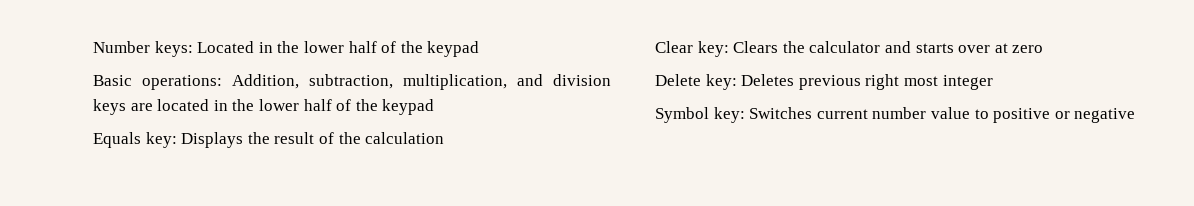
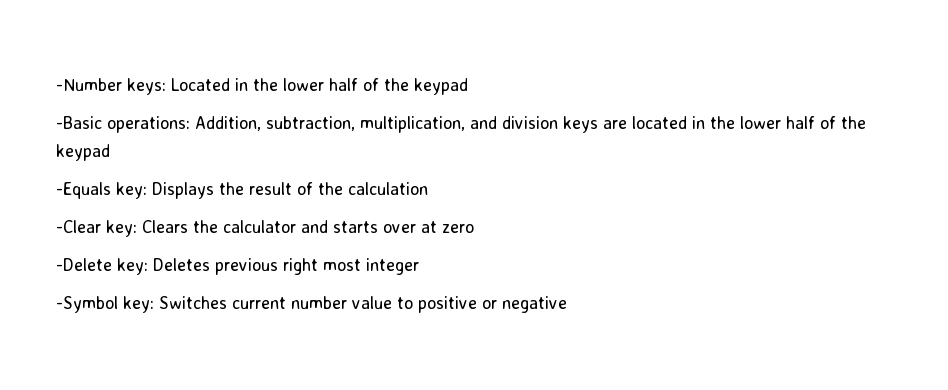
[93,41,150,53] Number -> [56,78,122,91] -Number
[93,75,132,86] Basic -> [56,116,102,129] -Basic
[93,132,141,148] Equals -> [56,182,111,199] -Equals
[655,41,693,53] Clear -> [56,220,101,233] -Clear
[655,74,701,86] Delete -> [56,258,112,271] -Delete
[655,107,709,123] Symbol -> [56,296,118,313] -Symbol

